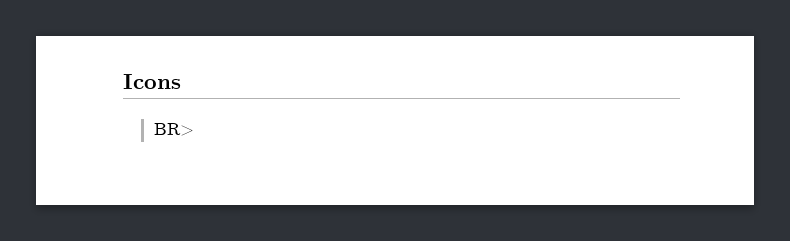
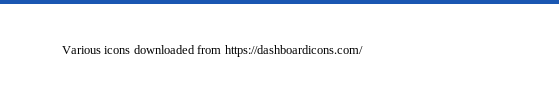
[123,74,181,89] [153,123,194,136] Icons // BR> -> [62,45,363,57] Various icons downloaded from https://dashboardicons.com/

